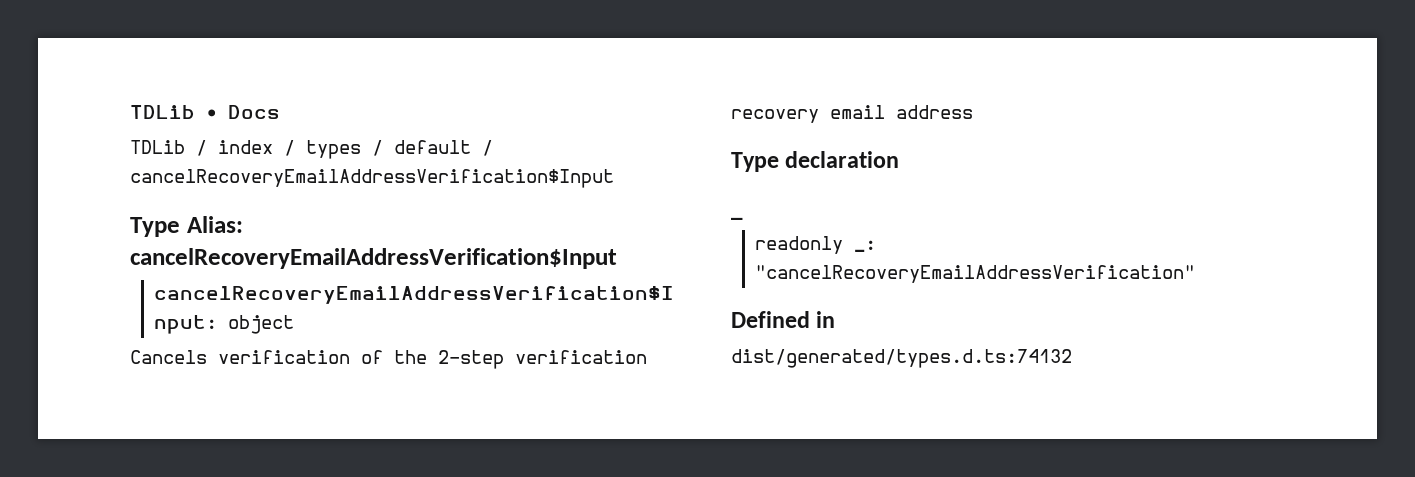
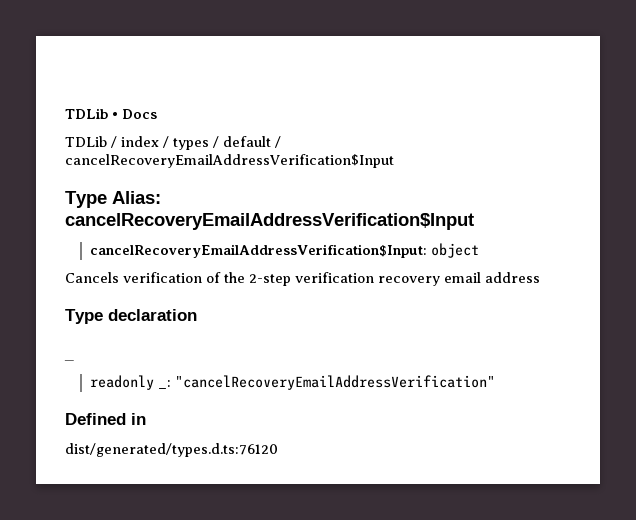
[731,349,1072,368] dist/generated/types.d.ts:74132 -> [65,443,278,457] dist/generated/types.d.ts:76120

